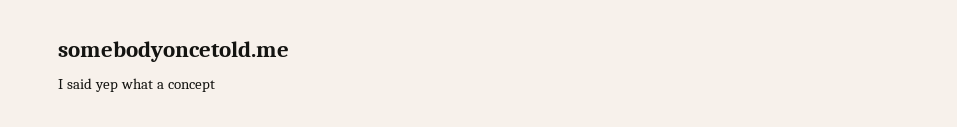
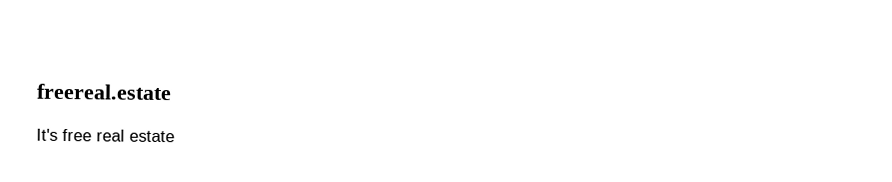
[58,41,289,62] [58,78,215,92] somebodyoncetold.me // I said yep what a concept -> [36,83,172,101] [36,128,175,143] freereal.estate // It's free real estate

